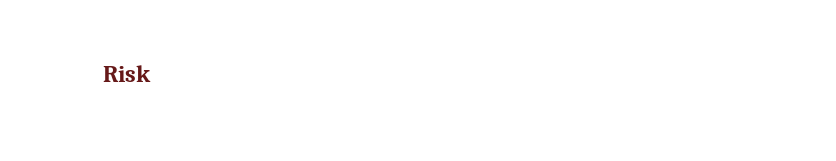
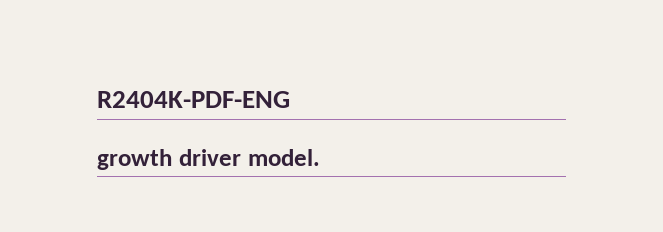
[103,65,151,82] Risk -> [97,91,290,108] [97,149,320,170] R2404K-PDF-ENG // growth driver model.

